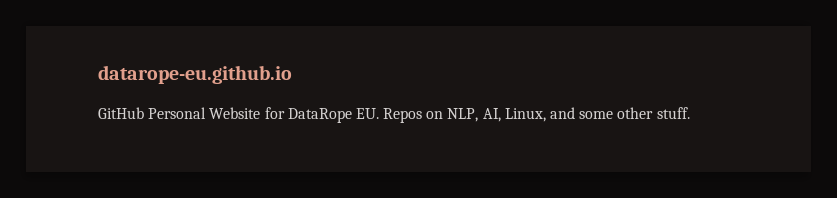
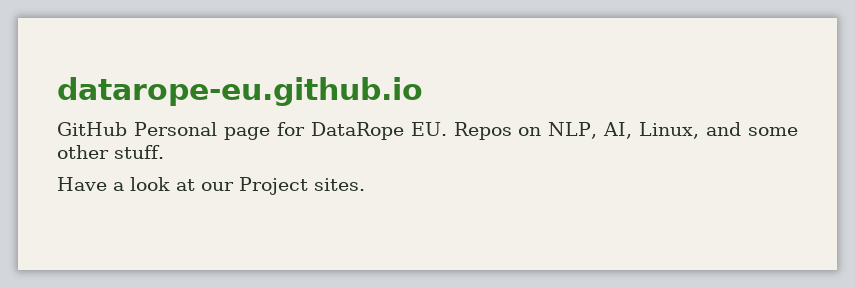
[209,107,261,119] Website -> [223,127,270,140] page
(690, 113) none -> [57,177,365,195] // Have a look at our Project sites.

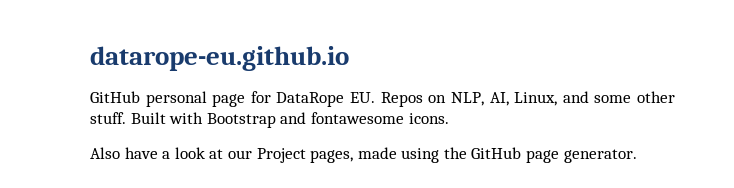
[133,122,217,136] Personal -> [145,91,207,107] personal
[57,177,107,191] // Have -> [130,112,449,128] [90,147,158,159] Built with Bootstrap and fontawesome icons. // Also have
[314,178,365,191] sites. -> [310,147,637,163] pages, made using the GitHub page generator.

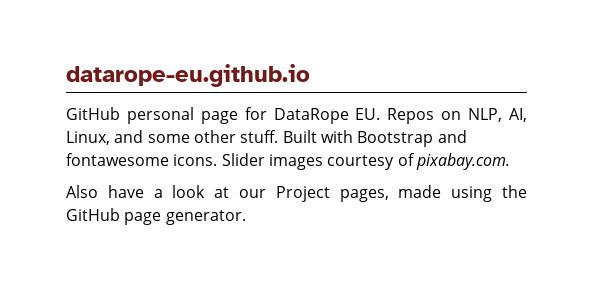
(449, 118) none -> [221,153,510,170] Slider images courtesy of pixabay.com.

